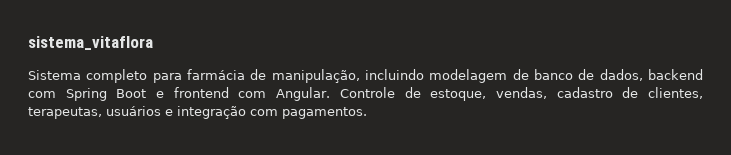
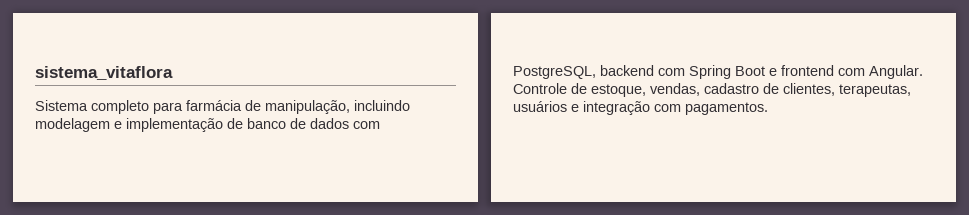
(508, 76) none -> [114,118,223,132] e implementação
[599,69,643,81] dados, -> [310,118,380,129] [513,66,596,79] dados com PostgreSQL,

